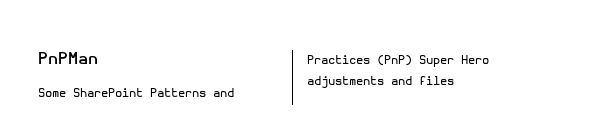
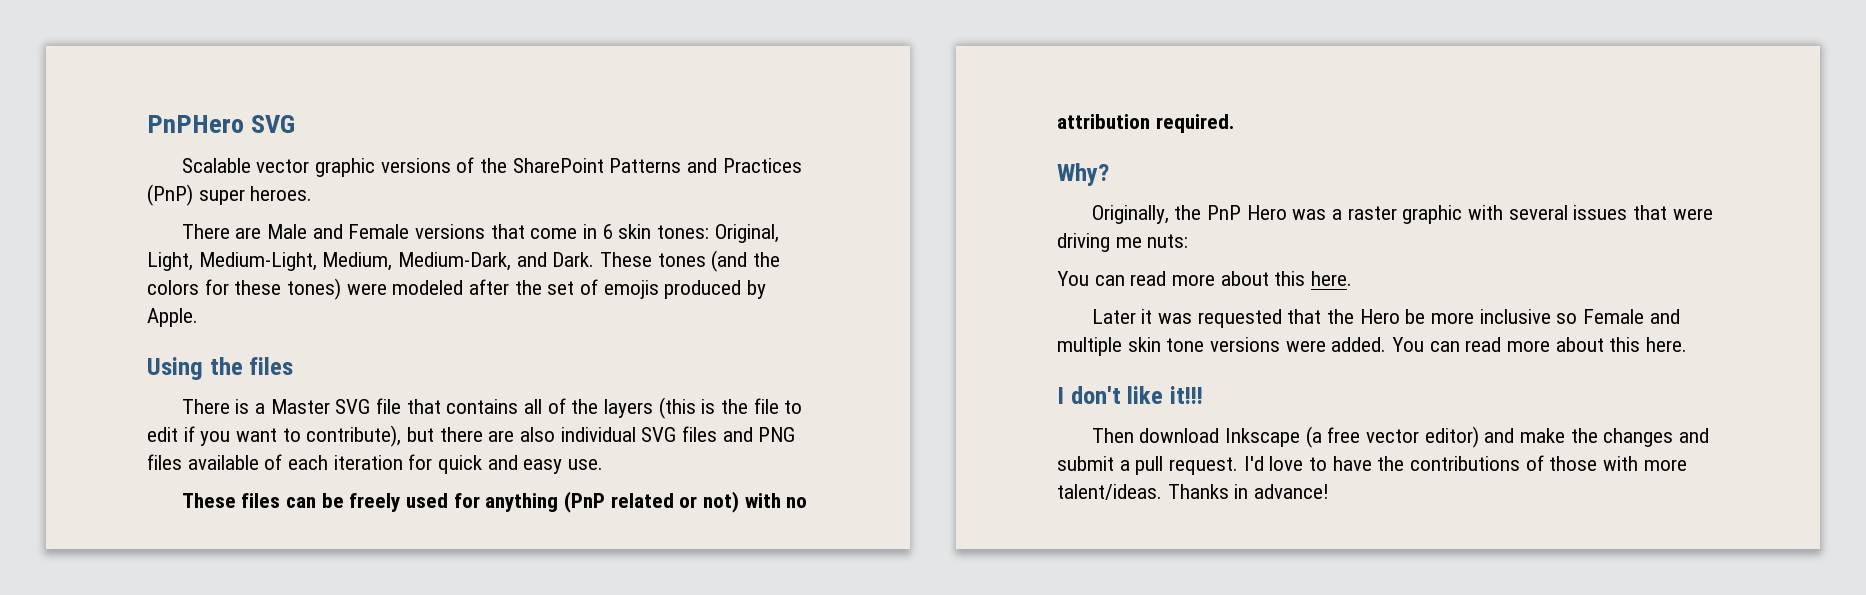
[38,52,98,64] [38,88,66,97] PnPMan // Some -> [147,115,296,133] [181,157,508,177] PnPHero SVG // Scalable vector graphic versions of the
[419,55,489,67] [307,76,454,88] Super Hero adjustments and files -> [198,186,313,205] [181,224,779,243] [147,250,781,272] [147,278,767,300] [147,308,198,327] [147,357,294,380] [181,397,803,419] [147,425,796,447] [147,454,604,474] [181,491,808,513] [1057,114,1234,133] [1057,163,1109,186] [1091,205,1713,224] [1057,233,1189,252] [1057,271,1353,286] [1091,309,1680,328] [1057,337,1688,356] [1057,386,1203,404] [1091,426,1710,448] [1057,455,1687,475] [1057,484,1330,500] super heroes. // There are Male and Female versions that come in 6 skin tones: Original, Light, Medium-Light, Medium, Medium-Dark, and Dark. These tones (and the colors for these tones) were modeled after the set of emojis produced by Apple. // Using the files // There is a Master SVG file that contains all of the layers (this is the file to edit if you want to contribute), but there are also individual SVG files and PNG files available of each iteration for quick and easy use. // These files can be freely used for anything (PnP related or not) with no attribution required. // Why? // Originally, the PnP Hero was a raster graphic with several issues that were driving me nuts: // You can read more about this here. // Later it was requested that the Hero be more inclusive so Female and multiple skin tone versions were added. You can read more about this here. // I don't like it!!! // Then download Inkscape (a free vector editor) and make the changes and submit a pull request. I'd love to have the contributions of those with more talent/ideas. Thanks in advance!

